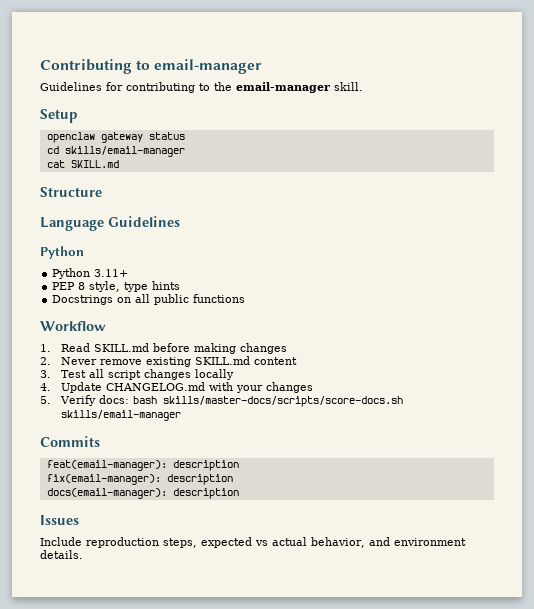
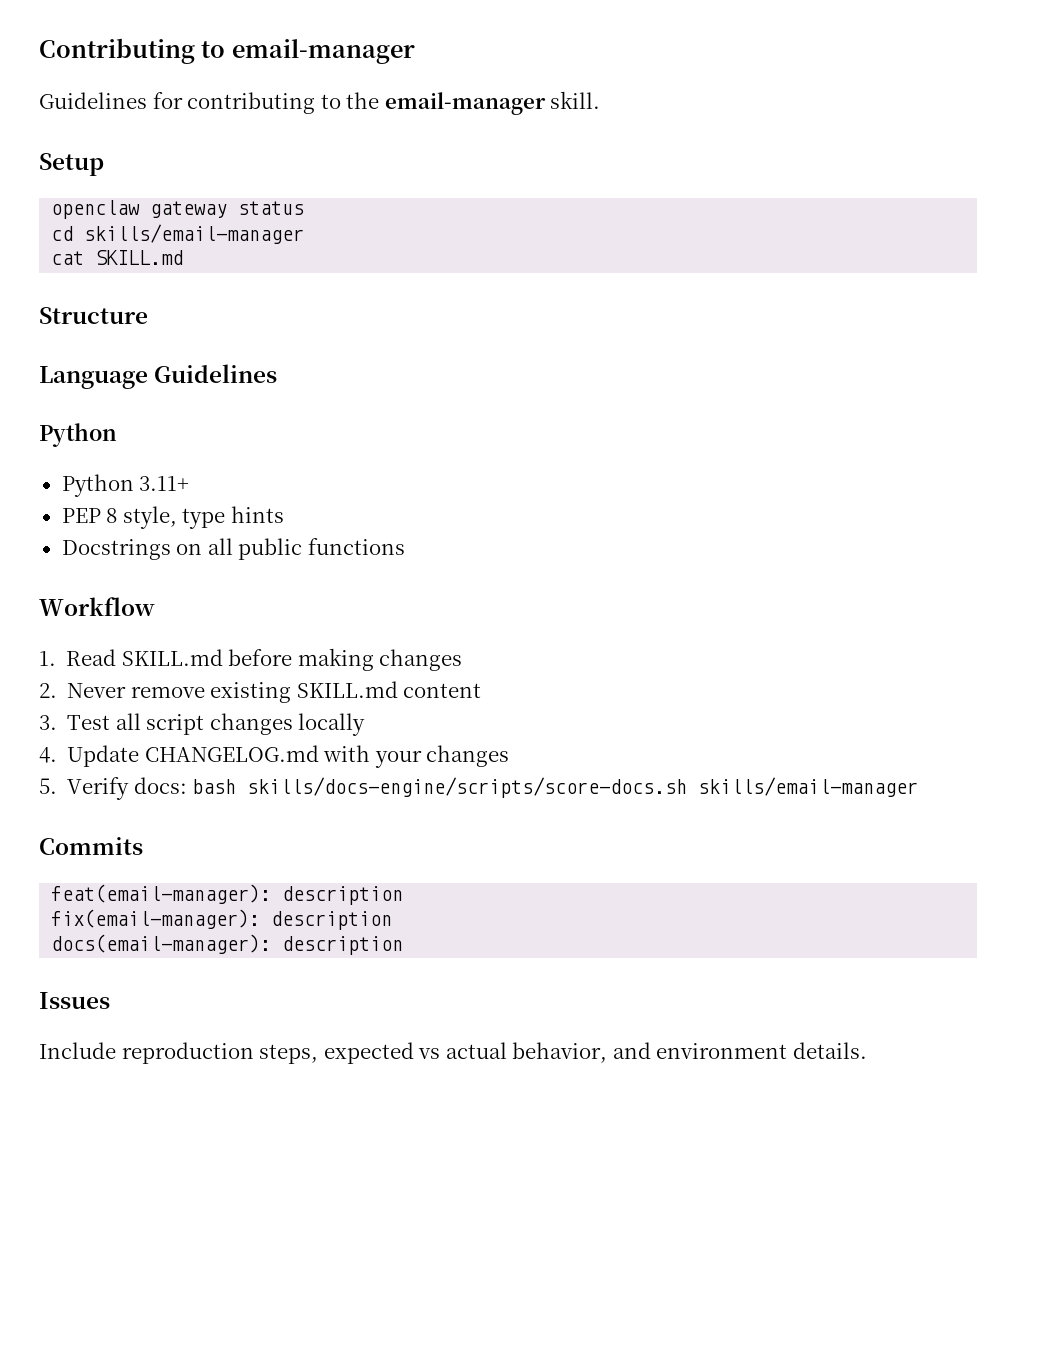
[163,396,404,407] skills/master-docs/scripts/score-docs.sh -> [247,777,688,798] skills/docs-engine/scripts/score-docs.sh

